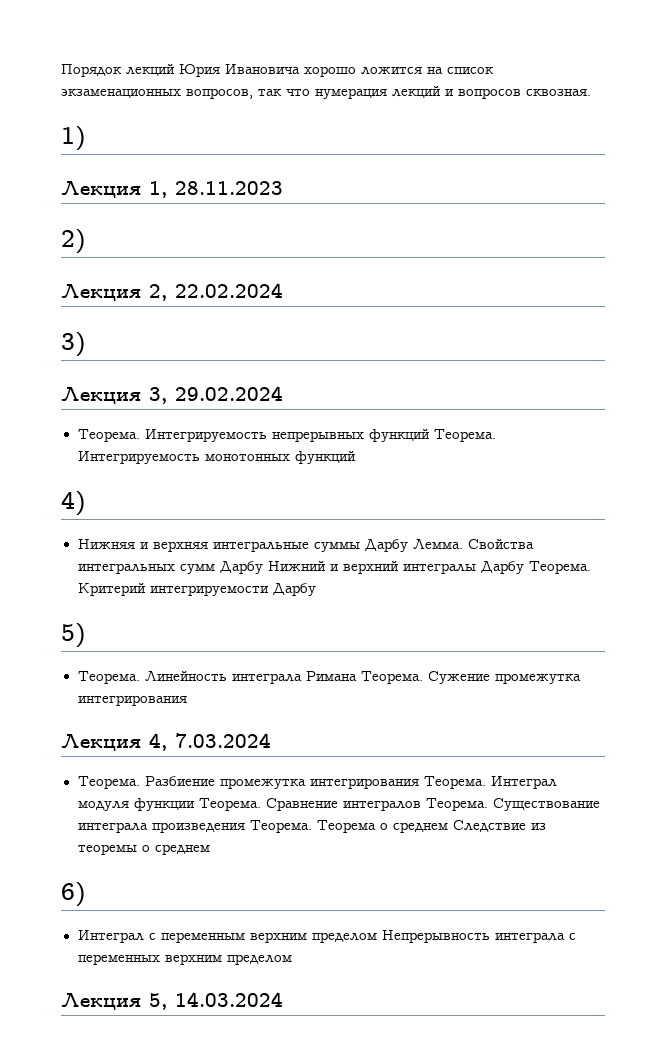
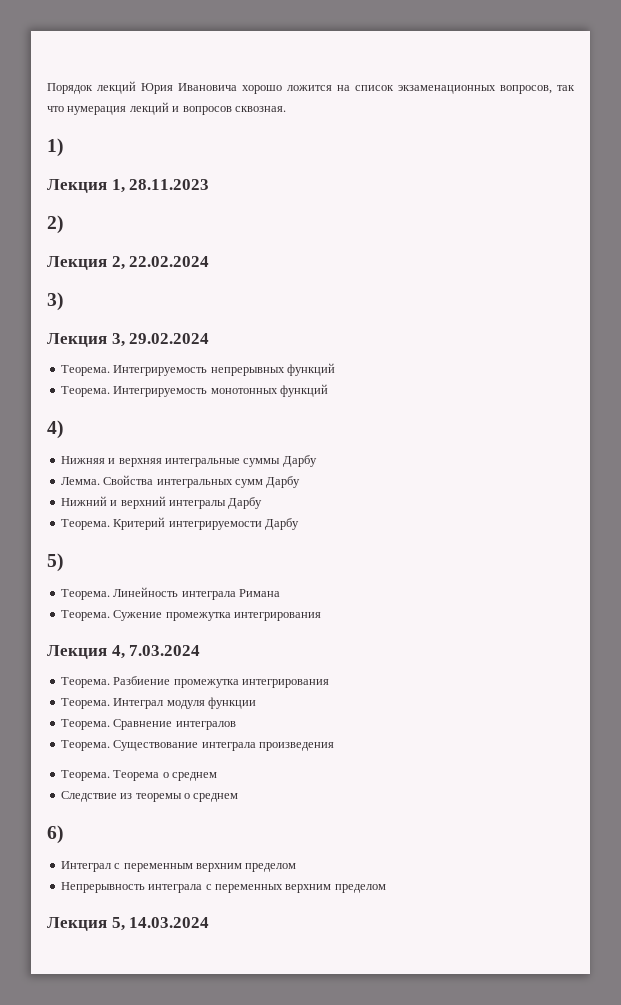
(430, 435) none -> (335, 369) //
(408, 545) none -> (317, 461) //
(263, 567) none -> (301, 482) //
(524, 567) none -> (263, 503) //
(357, 676) none -> (280, 593) //
(419, 783) none -> (329, 683) //
(195, 804) none -> (256, 703) //
(421, 805) none -> (236, 725) //
(245, 827) none -> (334, 746) //
(448, 827) none -> (217, 776) //
(377, 937) none -> (297, 867) //

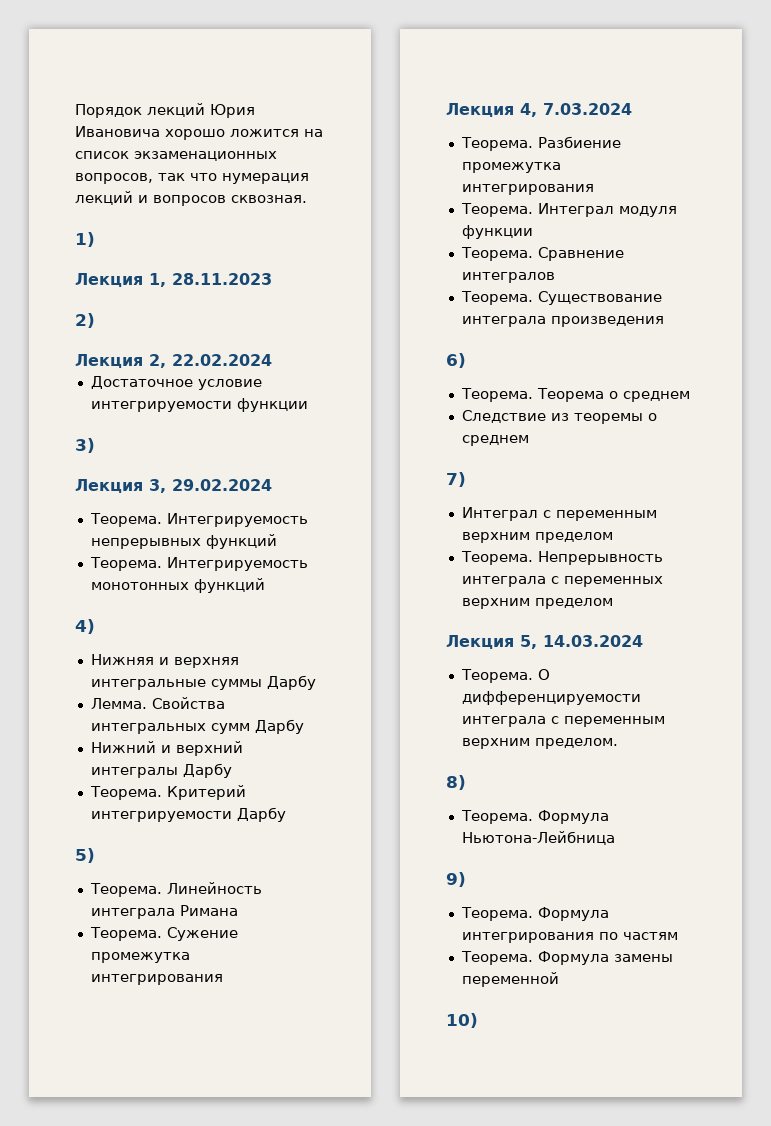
(210, 261) none -> [90,376,262,390] [90,398,308,412] // Достаточное условие интегрируемости функции
(334, 746) none -> [446,353,466,368] // 6)
[47,825,64,844] 6) -> [446,472,466,487] 7)
(297, 867) none -> [460,551,533,565] Теорема.
(210, 922) none -> [460,669,550,683] [461,691,641,705] [461,716,665,727] [461,738,618,749] [446,775,466,790] [460,810,609,824] [461,831,615,845] [446,872,466,887] [460,907,609,921] [461,932,678,943] [460,951,673,965] [461,972,559,987] [446,1013,478,1028] // Теорема. О дифференцируемости интеграла с переменным верхним пределом. // 8) // Теорема. Формула Ньютона-Лейбница // 9) // Теорема. Формула интегрирования по частям // Теорема. Формула замены переменной // 10)

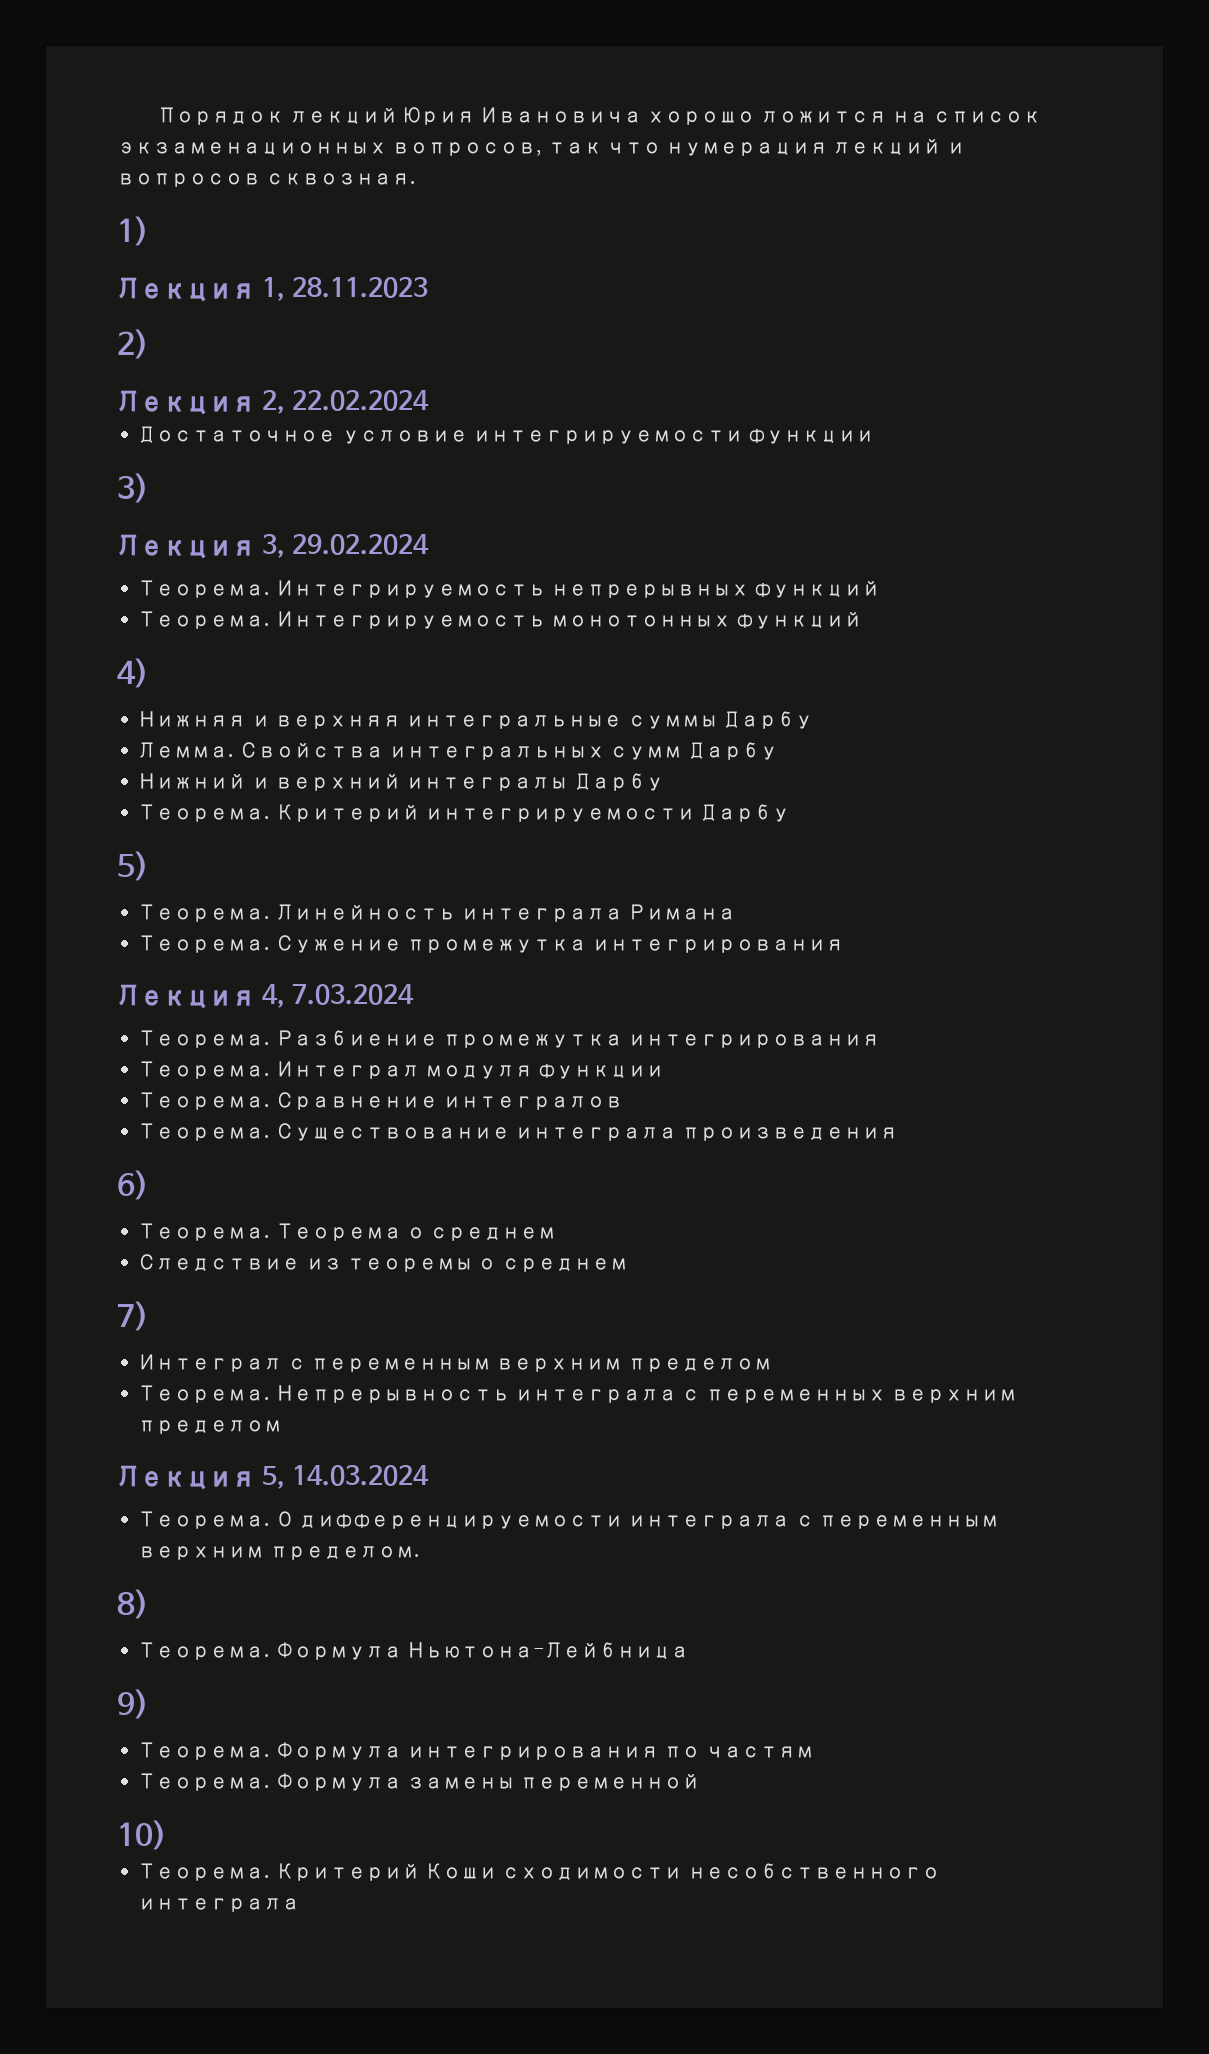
(478, 1020) none -> [138,1863,940,1881] [138,1898,301,1912] // Теорема. Критерий Коши сходимости несобственного интеграла

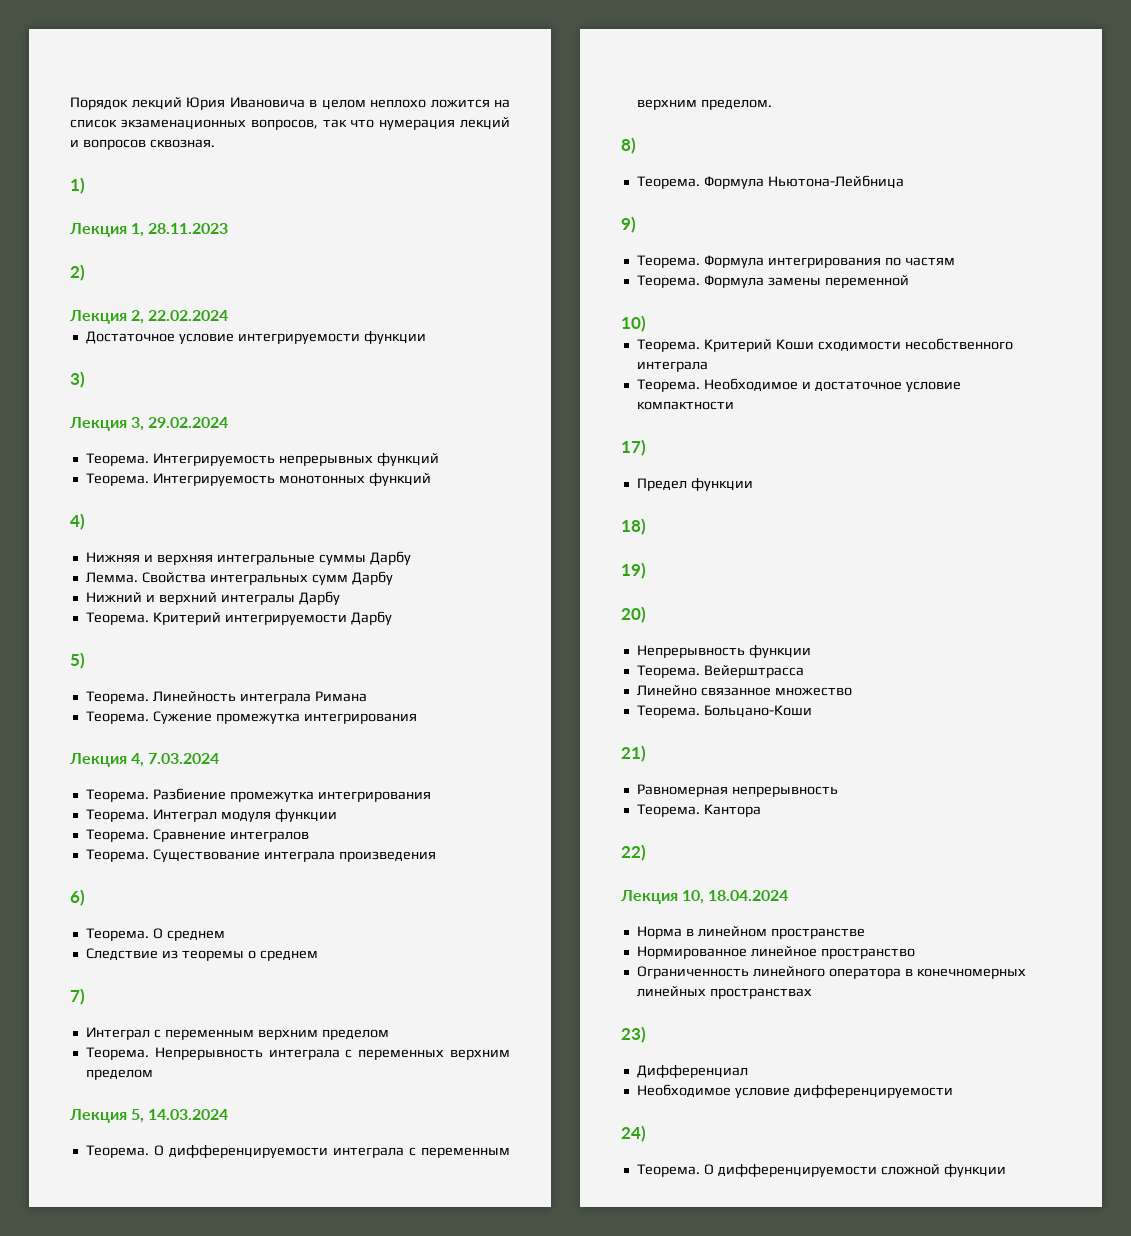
[647,111,756,125] хорошо -> [309,99,426,109] в целом неплохо
[275,1223,425,1241] Теорема о -> [152,928,163,939] О
(301, 1905) none -> [636,378,961,392] [636,401,734,410] [621,439,646,456] [636,477,753,491] [621,518,646,535] [621,562,646,579] [621,606,646,623] [636,644,811,658] [636,665,804,678] [636,685,852,696] [636,705,812,718] [621,745,646,762] [636,784,838,797] [636,804,761,817] [621,844,646,861] [620,890,789,904] [636,926,865,939] [636,946,915,959] [636,966,1026,979] [636,986,812,999] [621,1026,646,1043] [636,1064,748,1078] [636,1084,953,1098] [621,1125,646,1142] [636,1163,1006,1177] // Теорема. Необходимое и достаточное условие компактности // 17) // Предел функции // 18) // 19) // 20) // Непрерывность функции // Теорема. Вейерштрасса // Линейно связанное множество // Теорема. Больцано-Коши // 21) // Равномерная непрерывность // Теорема. Кантора // 22) // Лекция 10, 18.04.2024 // Норма в линейном пространстве // Нормированное линейное пространство // Ограниченность линейного оператора в конечномерных линейных пространствах // 23) // Дифференциал // Необходимое условие дифференцируемости // 24) // Теорема. О дифференцируемости сложной функции

